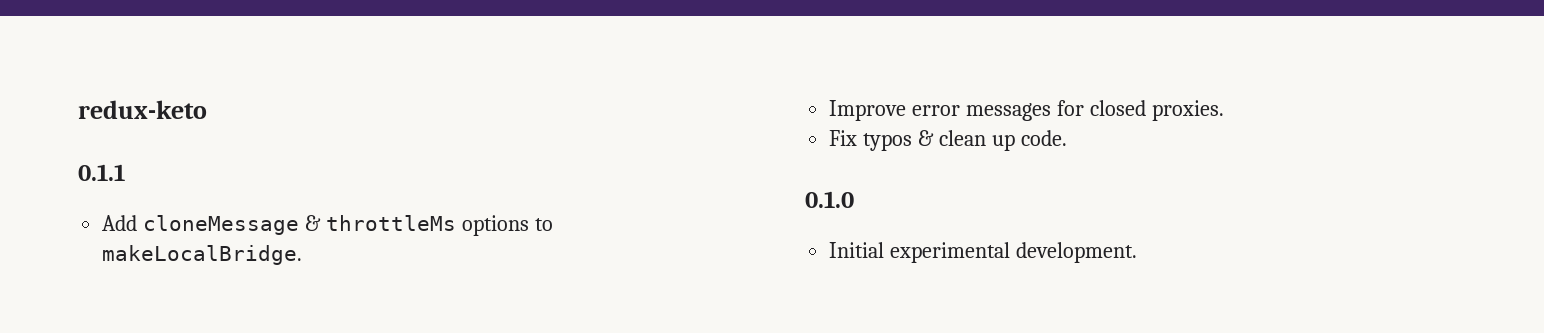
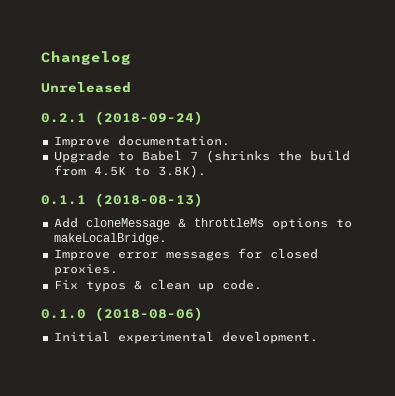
[78,100,207,119] redux-keto -> [41,51,131,65] [41,82,131,93] [41,111,203,125] [53,135,230,148] [53,150,350,163] [53,165,206,178] Changelog // Unreleased // 0.2.1 (2018-09-24) // Improve documentation. // Upgrade to Babel 7 (shrinks the build from 4.5K to 3.8K).
(125, 172) none -> [95,193,203,207] (2018-08-13)
(854, 199) none -> [95,307,203,321] (2018-08-06)

